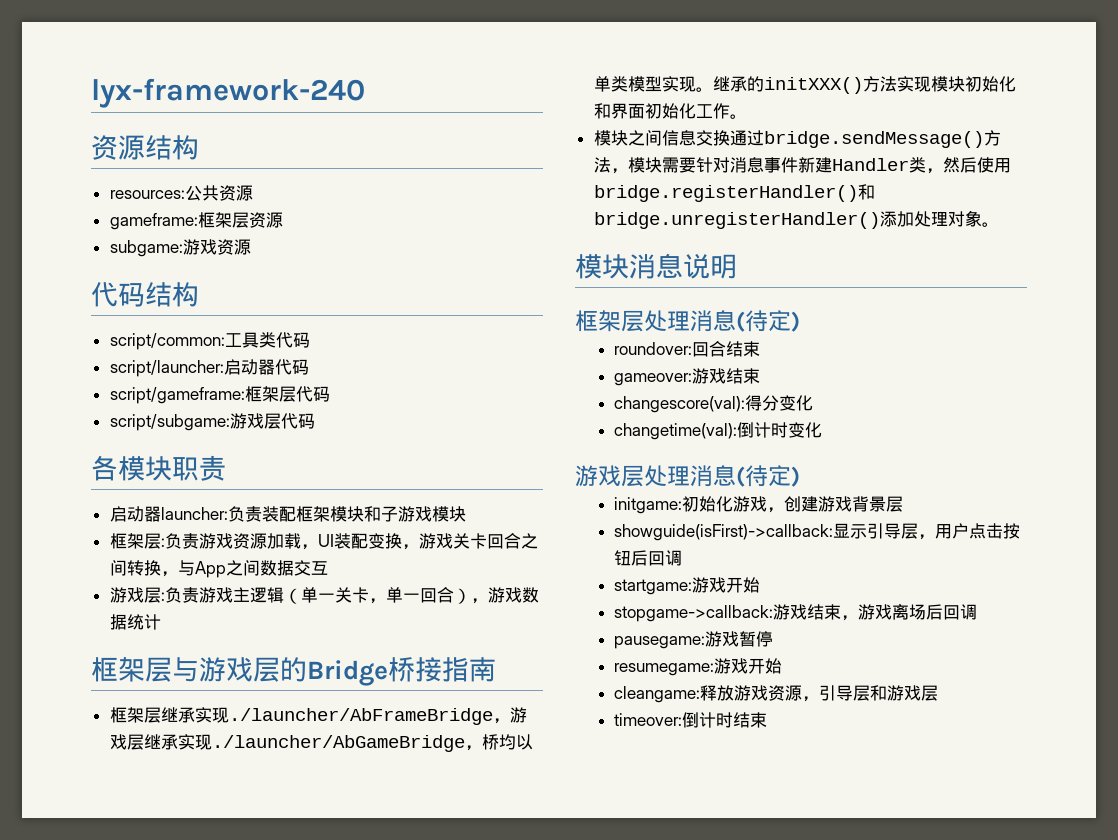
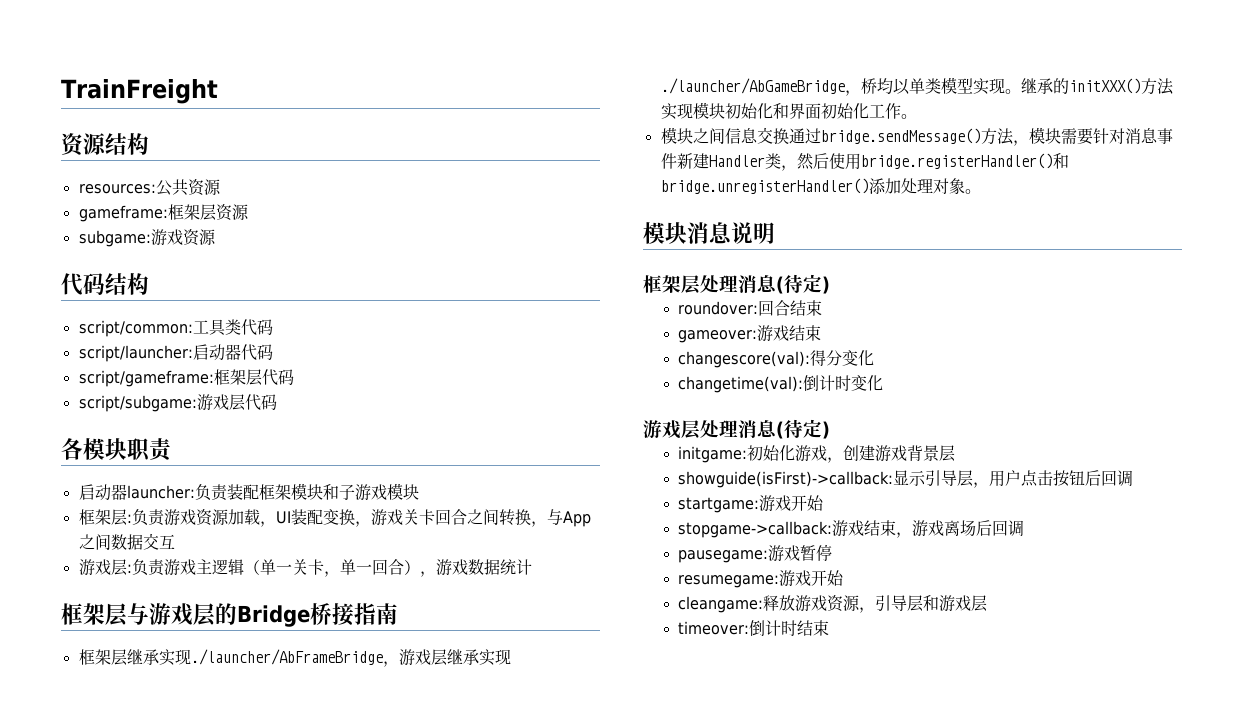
[91,78,365,108] lyx-framework-240 -> [61,79,218,104] TrainFreight

